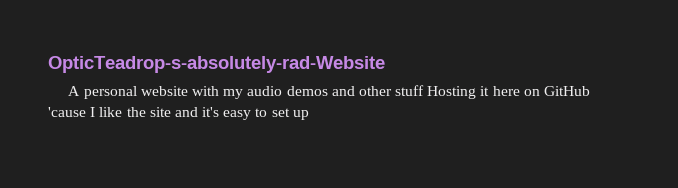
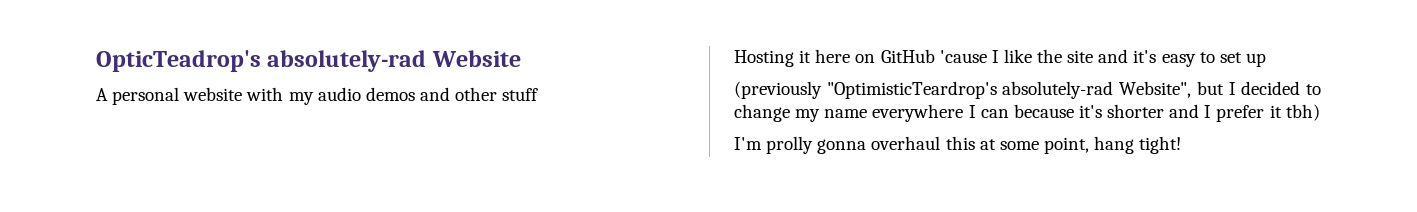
[48,56,385,73] OpticTeadrop-s-absolutely-rad-Website -> [96,50,521,72] OpticTeadrop's absolutely-rad Website
(425, 90) none -> (539, 94) //
(309, 115) none -> [734,81,1321,99] [734,104,1320,122] [734,136,1182,154] // (previously "OptimisticTeardrop's absolutely-rad Website", but I decided to change my name everywhere I can because it's shorter and I prefer it tbh) // I'm prolly gonna overhaul this at some point, hang tight!

